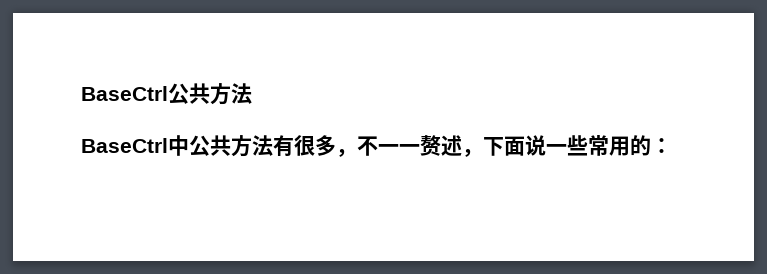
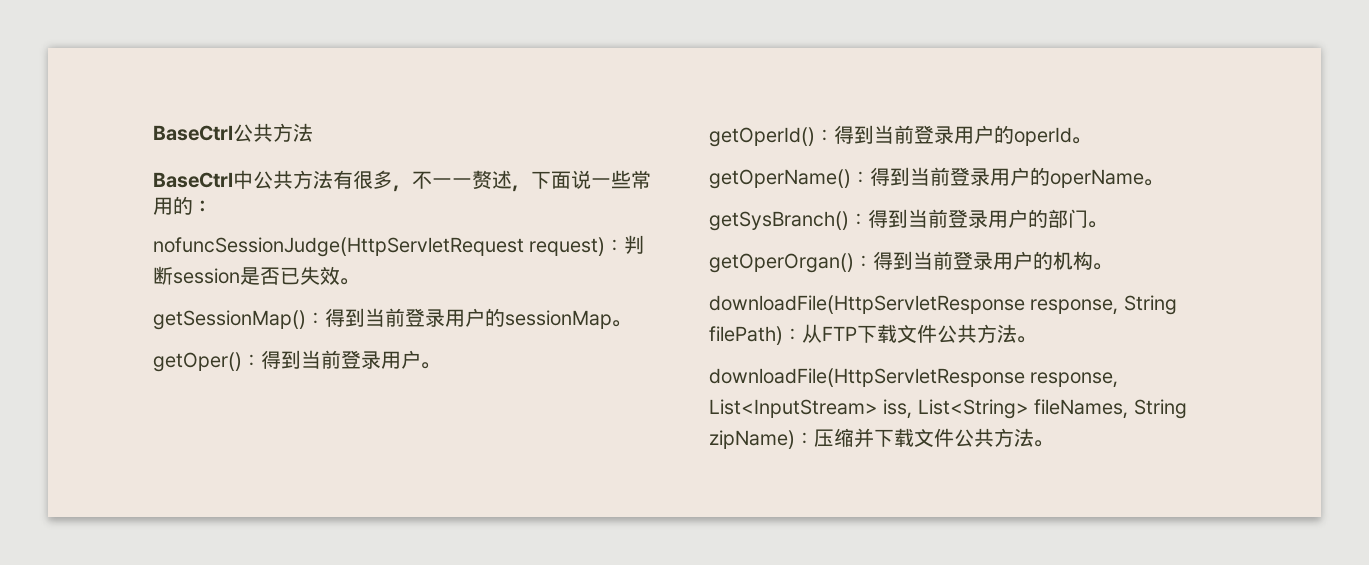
(672, 145) none -> [153,235,645,257] [153,266,359,285] [153,308,631,330] [153,350,440,372] [709,125,1091,147] [709,167,1163,189] [709,209,1107,231] [709,251,1112,273] [709,295,1177,315] [709,324,1036,345] [709,368,1119,388] [709,399,1187,419] [709,428,1053,449] // nofuncSessionJudge(HttpServletRequest request)：判断session是否已失效。 // getSessionMap()：得到当前登录用户的sessionMap。 // getOper()：得到当前登录用户。 // getOperId()：得到当前登录用户的operId。 // getOperName()：得到当前登录用户的operName。 // getSysBranch()：得到当前登录用户的部门。 // getOperOrgan()：得到当前登录用户的机构。 // downloadFile(HttpServletResponse response, String filePath)：从FTP下载文件公共方法。 // downloadFile(HttpServletResponse response, List<InputStream> iss, List<String> fileNames, String zipName)：压缩并下载文件公共方法。

